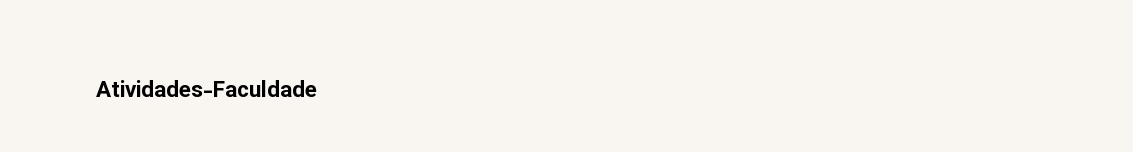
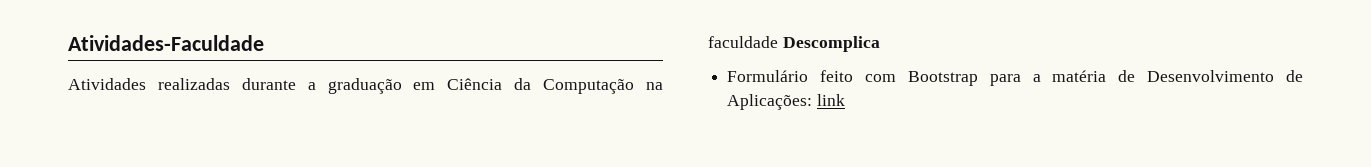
(317, 88) none -> [68,78,664,94] [708,36,880,52] [727,70,1303,86] [727,94,845,110] // Atividades realizadas durante a graduação em Ciência da Computação na faculdade Descomplica // Formulário feito com Bootstrap para a matéria de Desenvolvimento de Aplicações: link

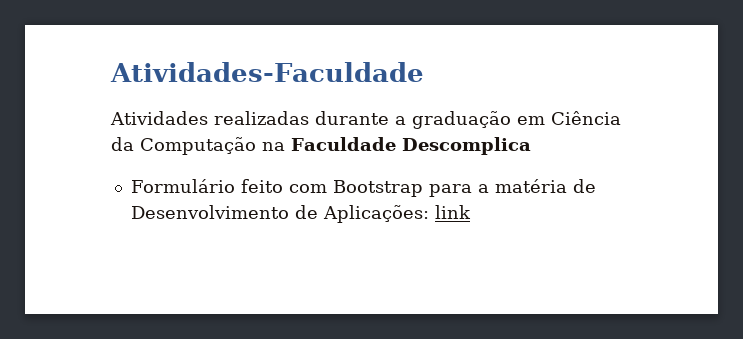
[708,36,778,48] faculdade -> [291,137,396,151] Faculdade

